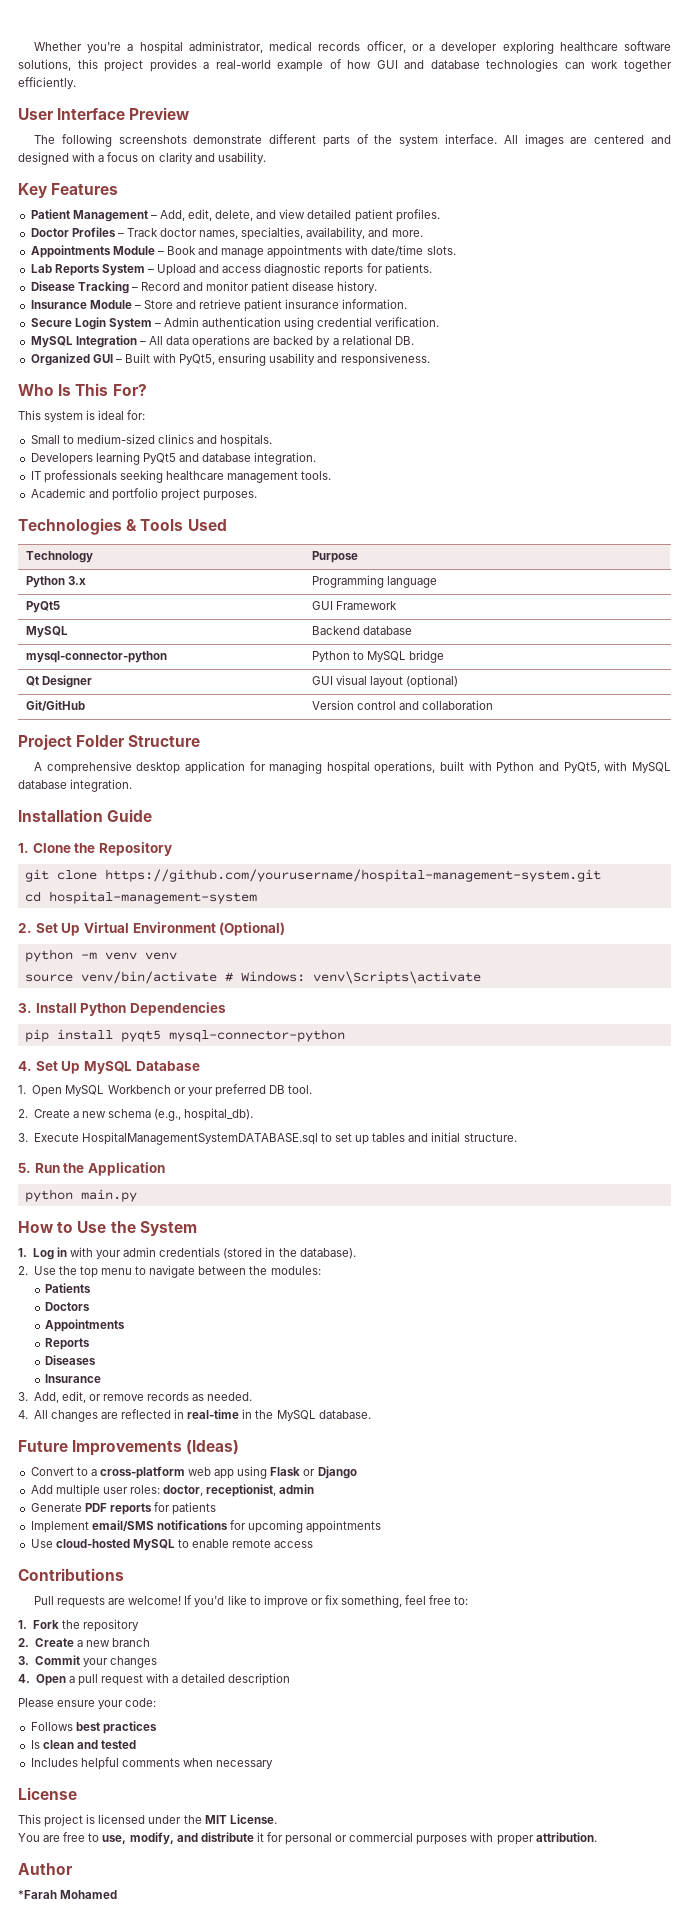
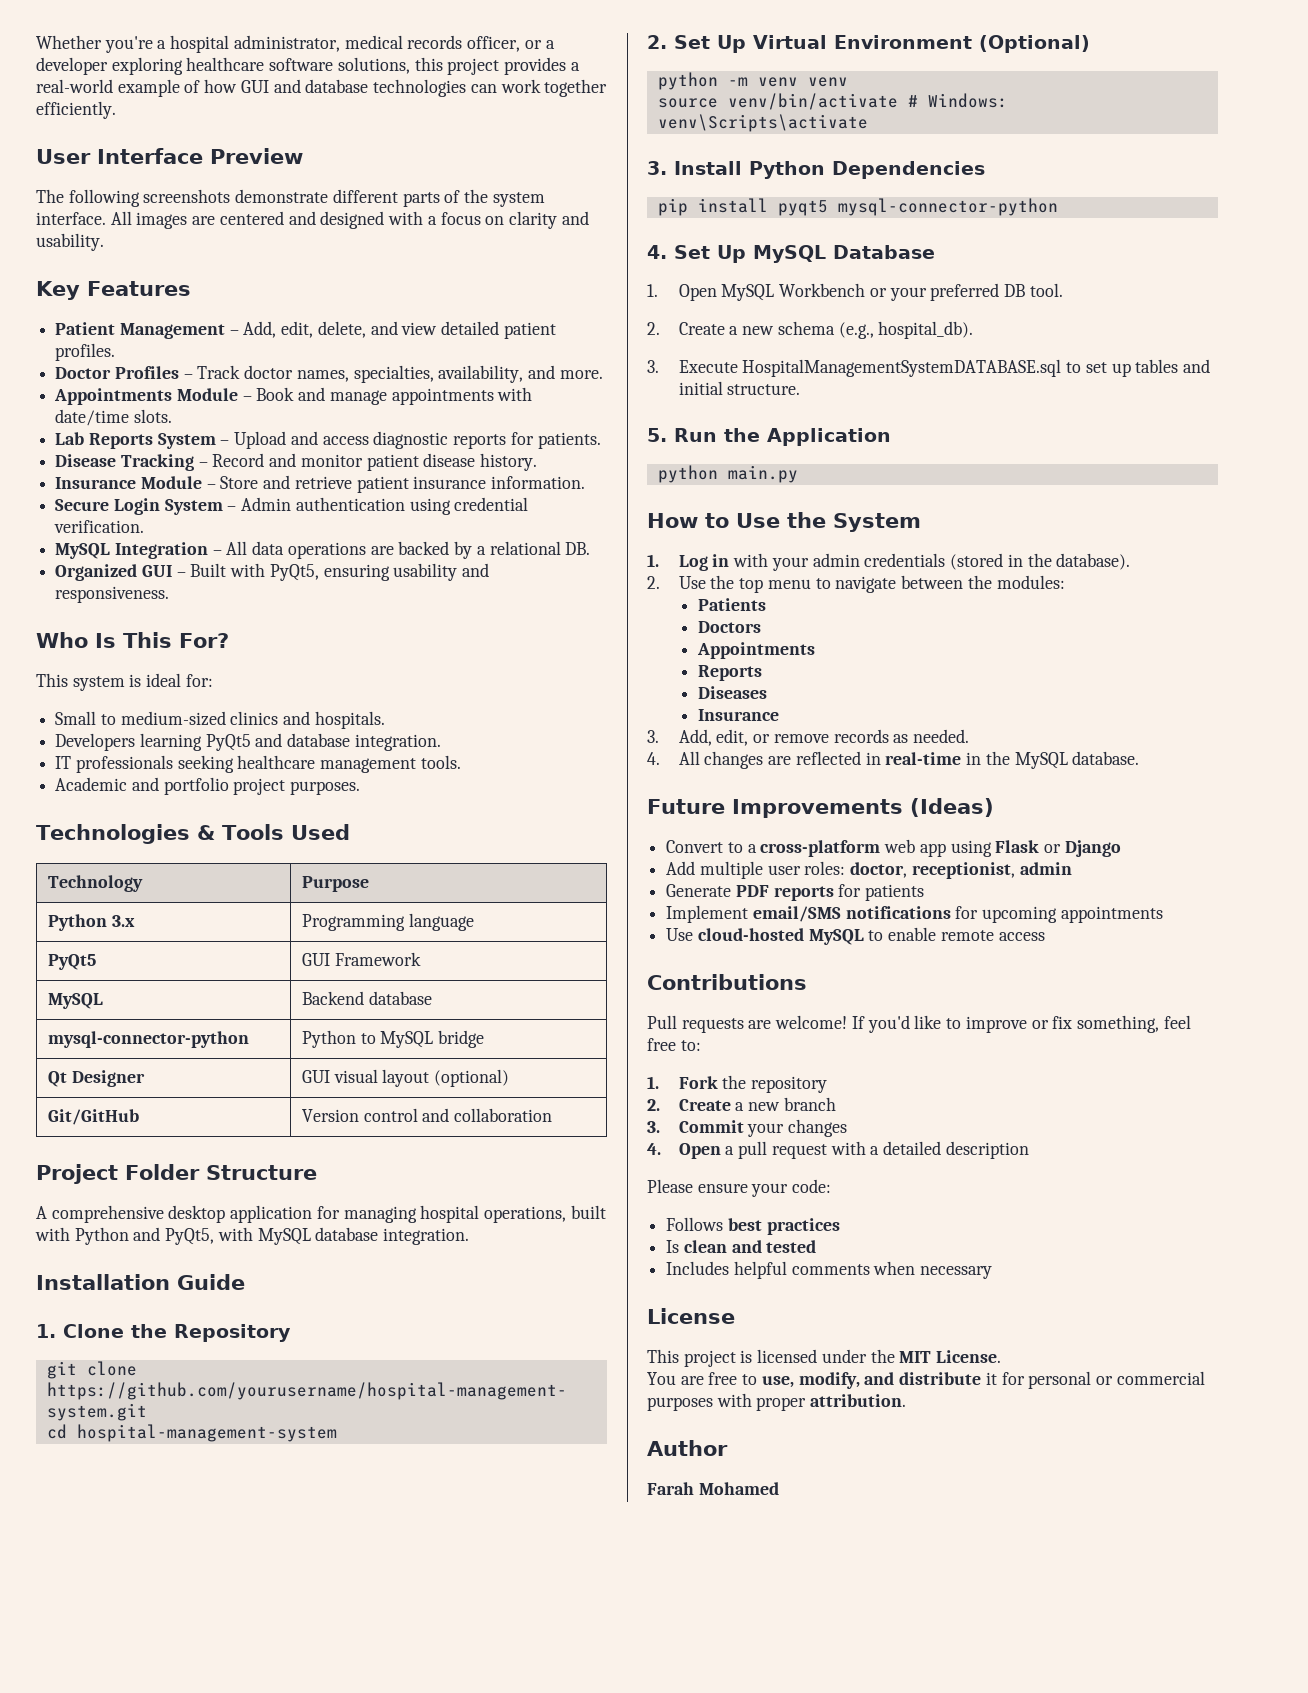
[18,1890,57,1899] *Farah -> [647,1482,694,1495] Farah

